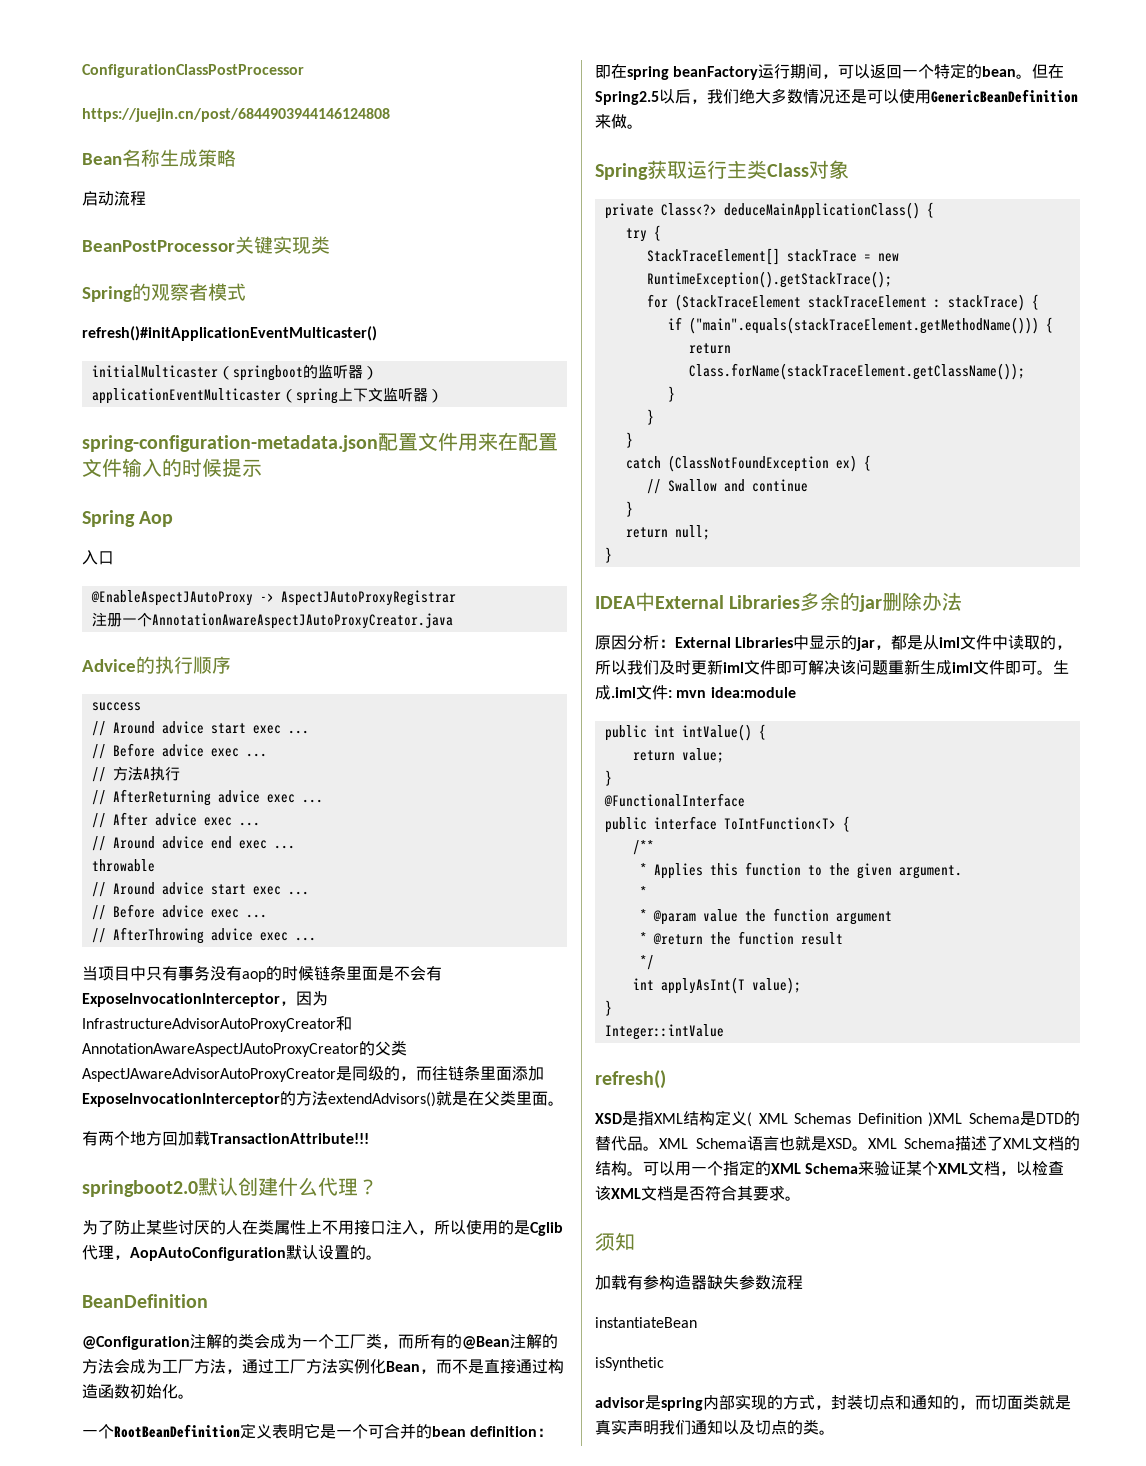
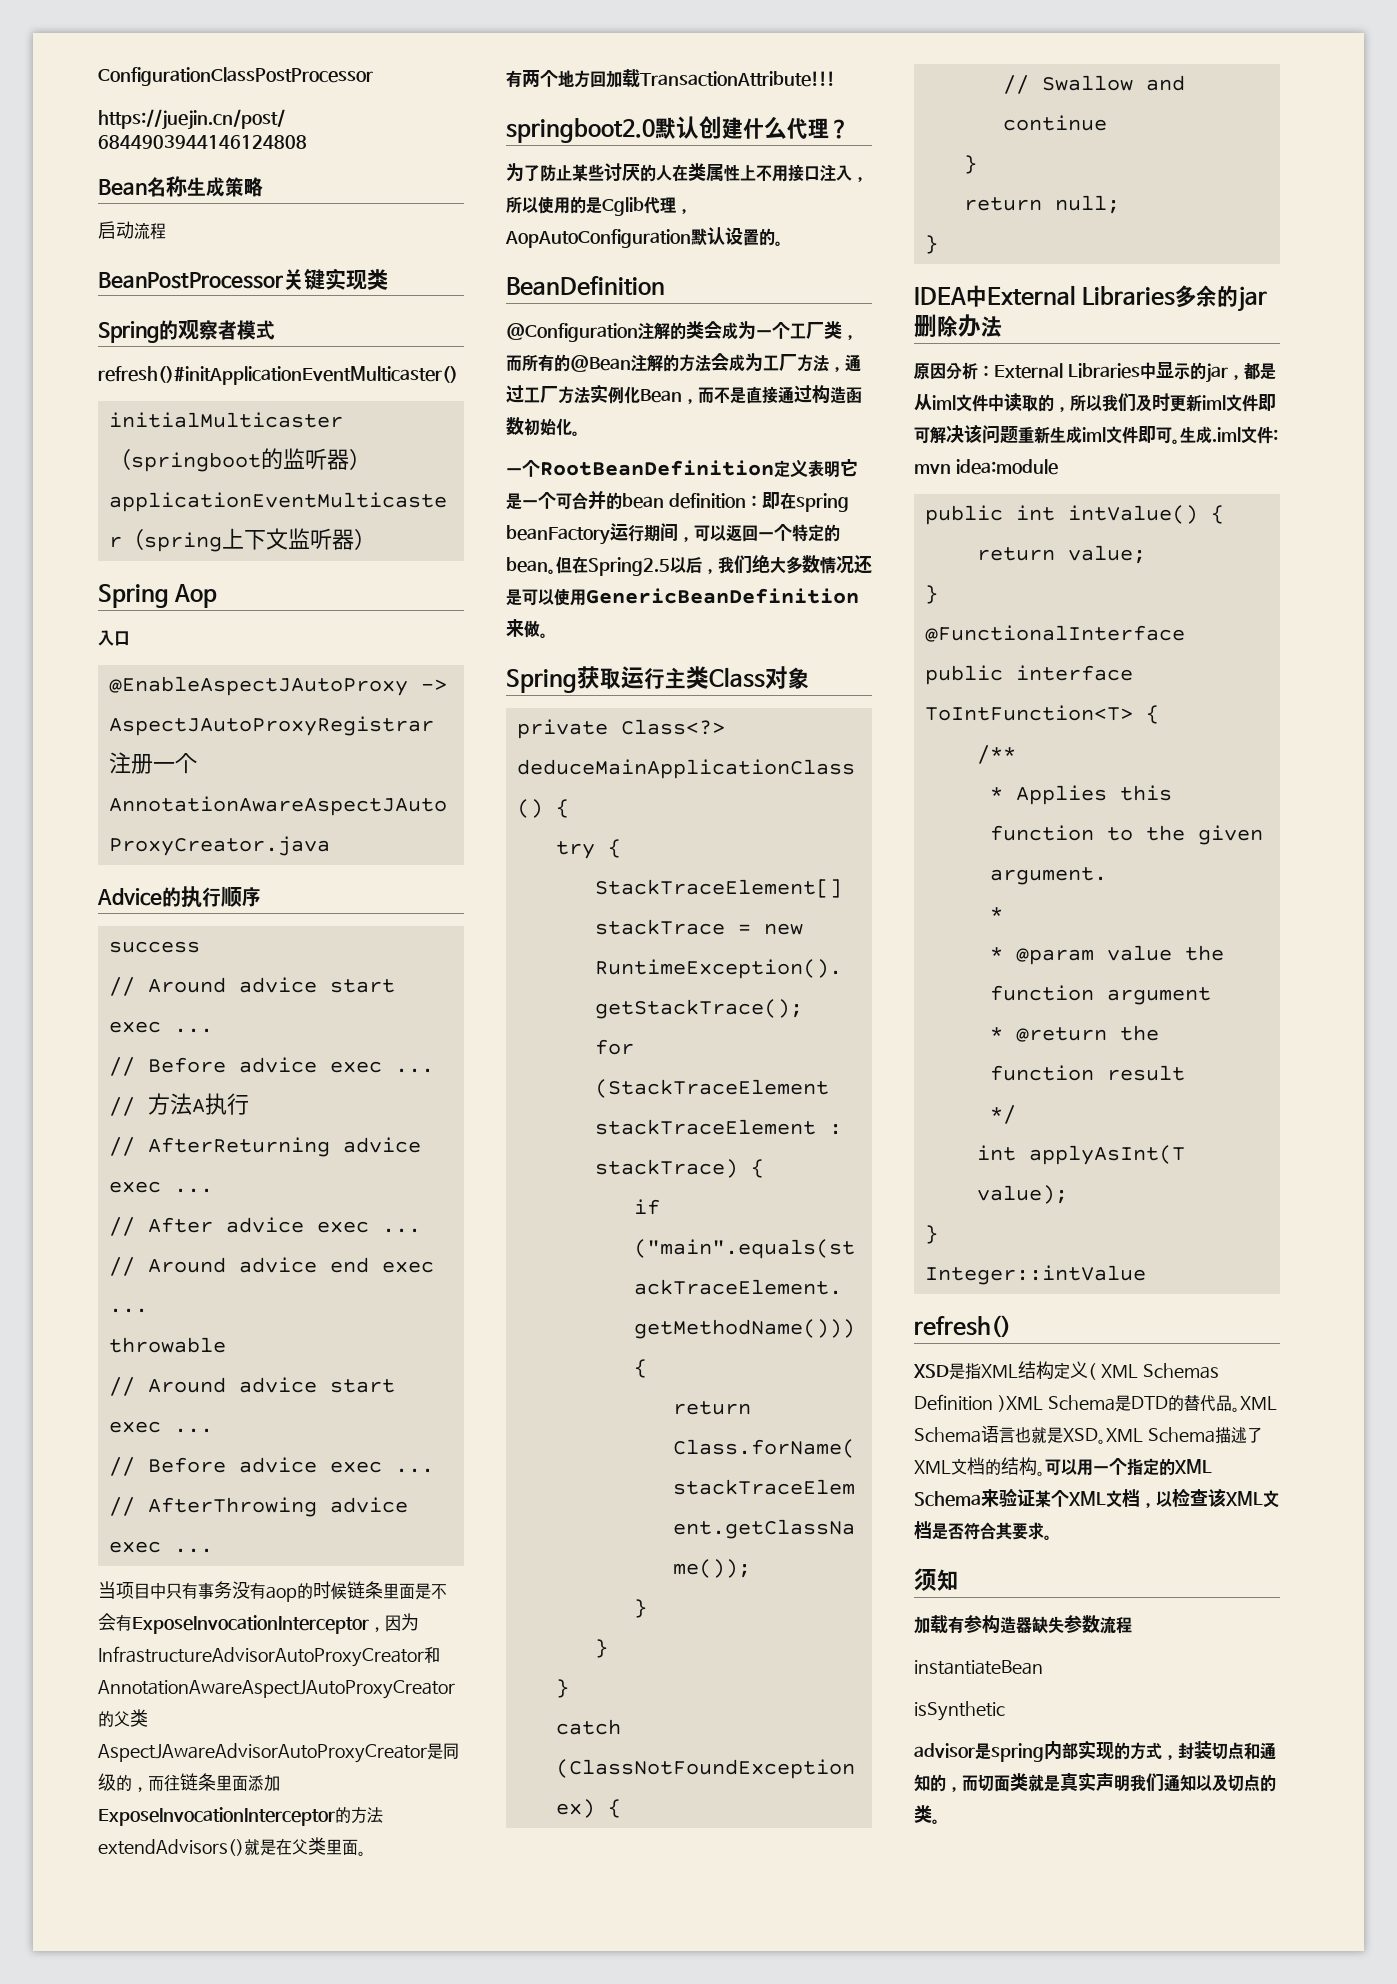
[82,432,558,452] [82,458,262,477] // spring-configuration-metadata.json配置文件用来在配置文件输入的时候提示 -> (376, 539) none

